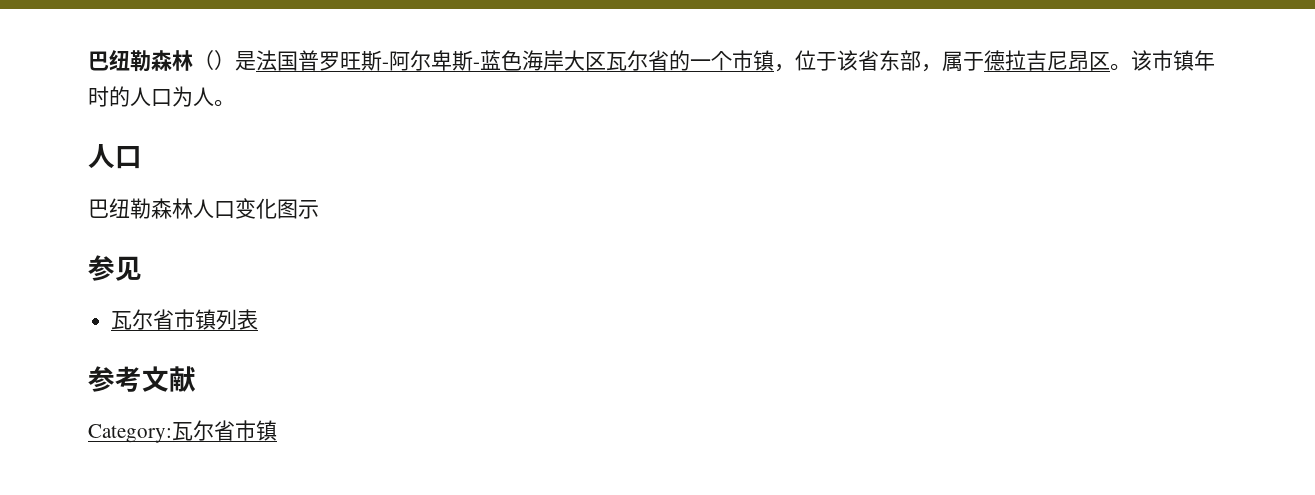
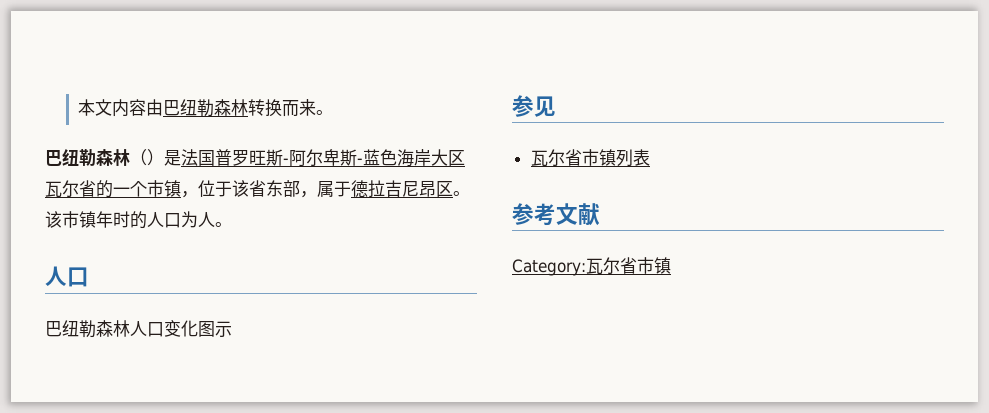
(88, 61) none -> [78,99,334,117] 本文内容由巴纽勒森林转换而来。 //

